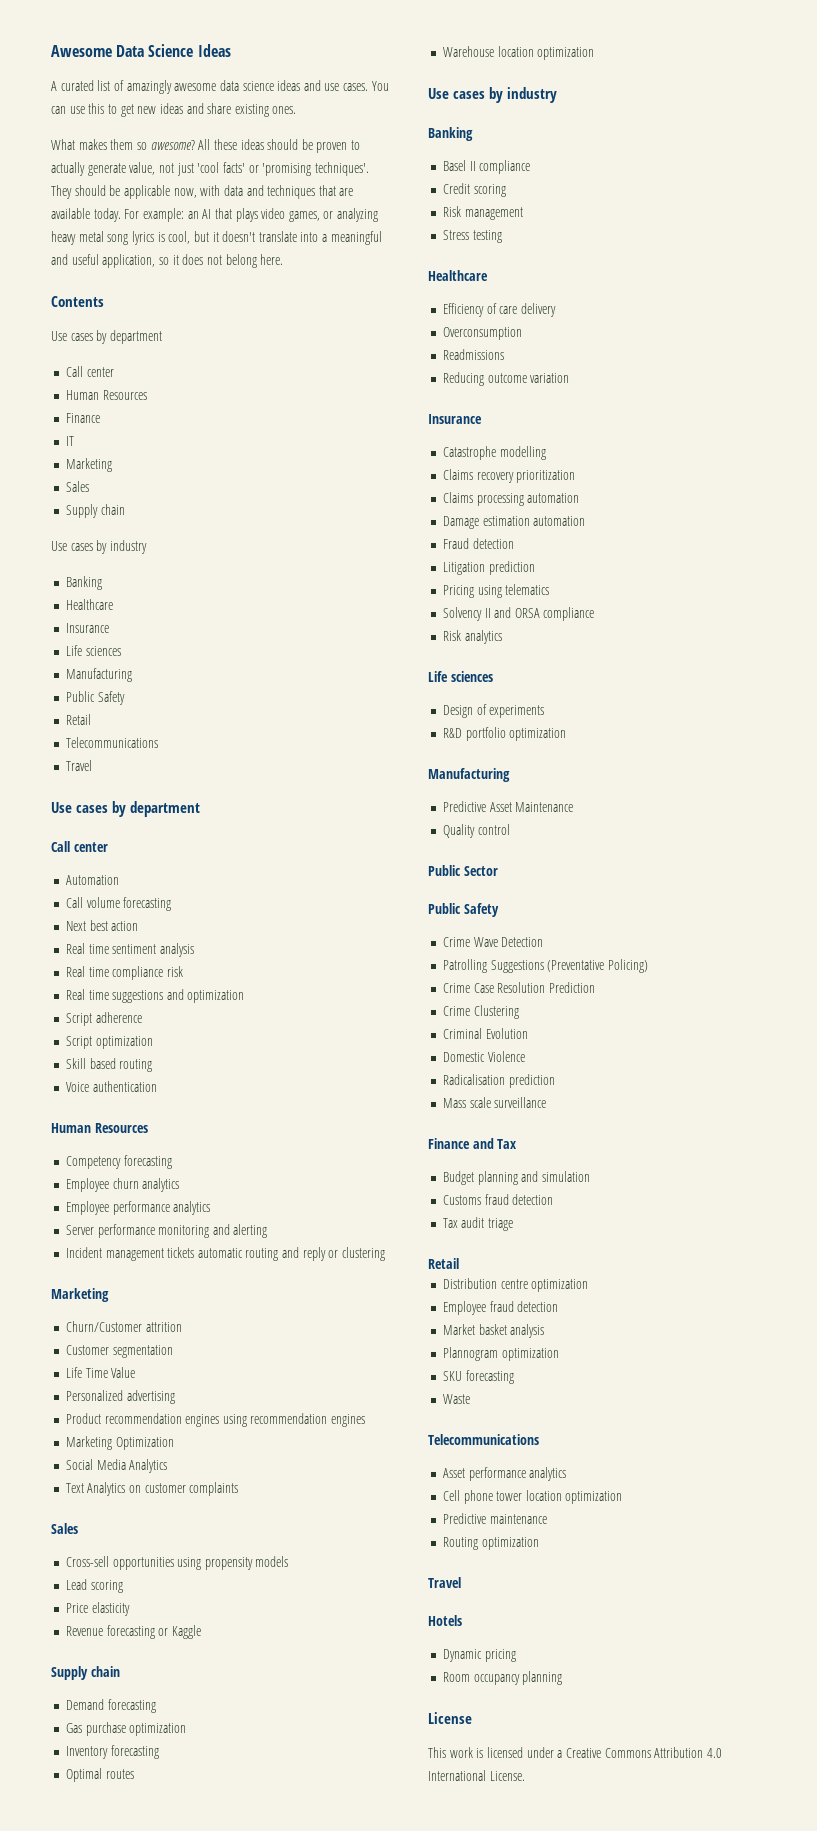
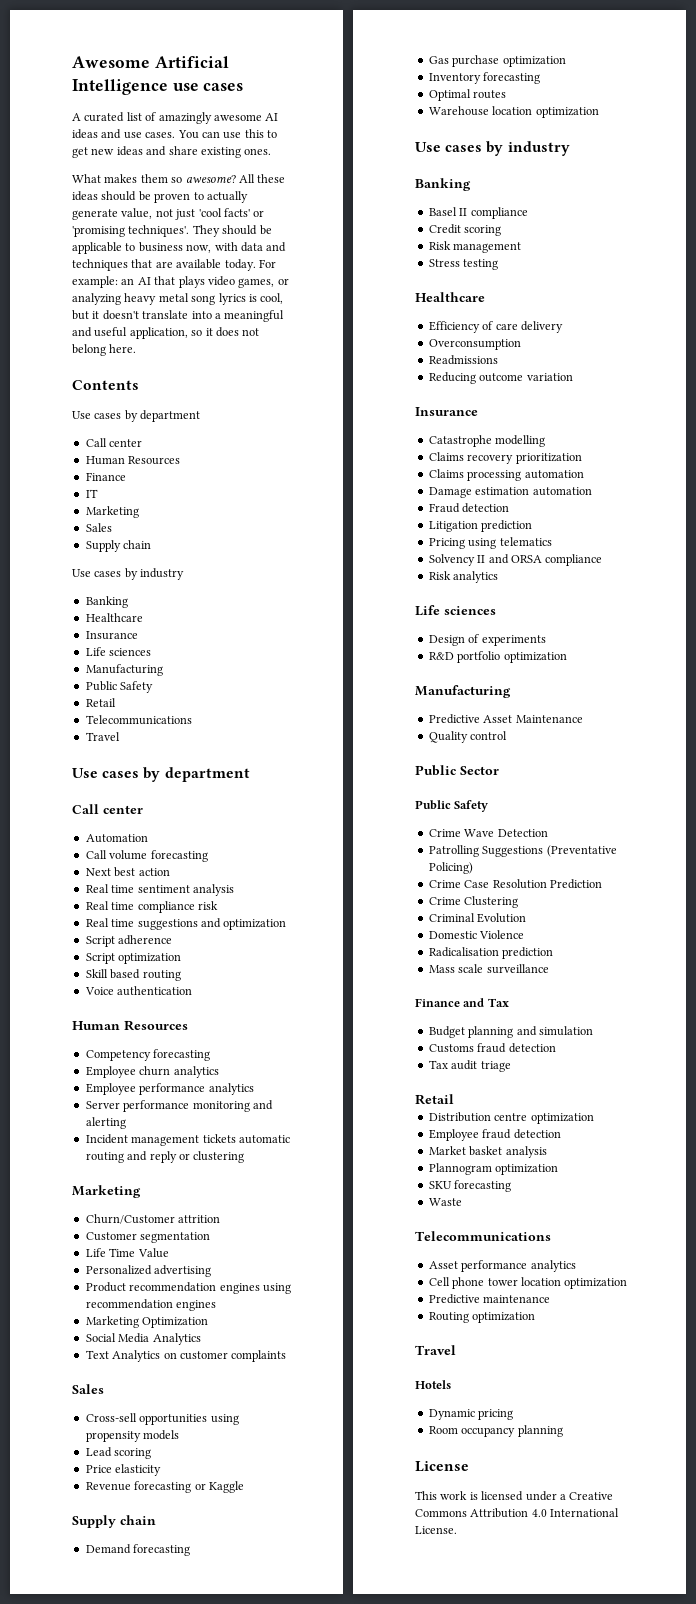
[116,44,231,57] Data Science Ideas -> [154,56,229,68] [72,79,244,95] Artificial Intelligence use cases
[219,80,274,91] data science -> [265,113,279,121] AI
(170, 192) none -> [125,242,183,252] to business

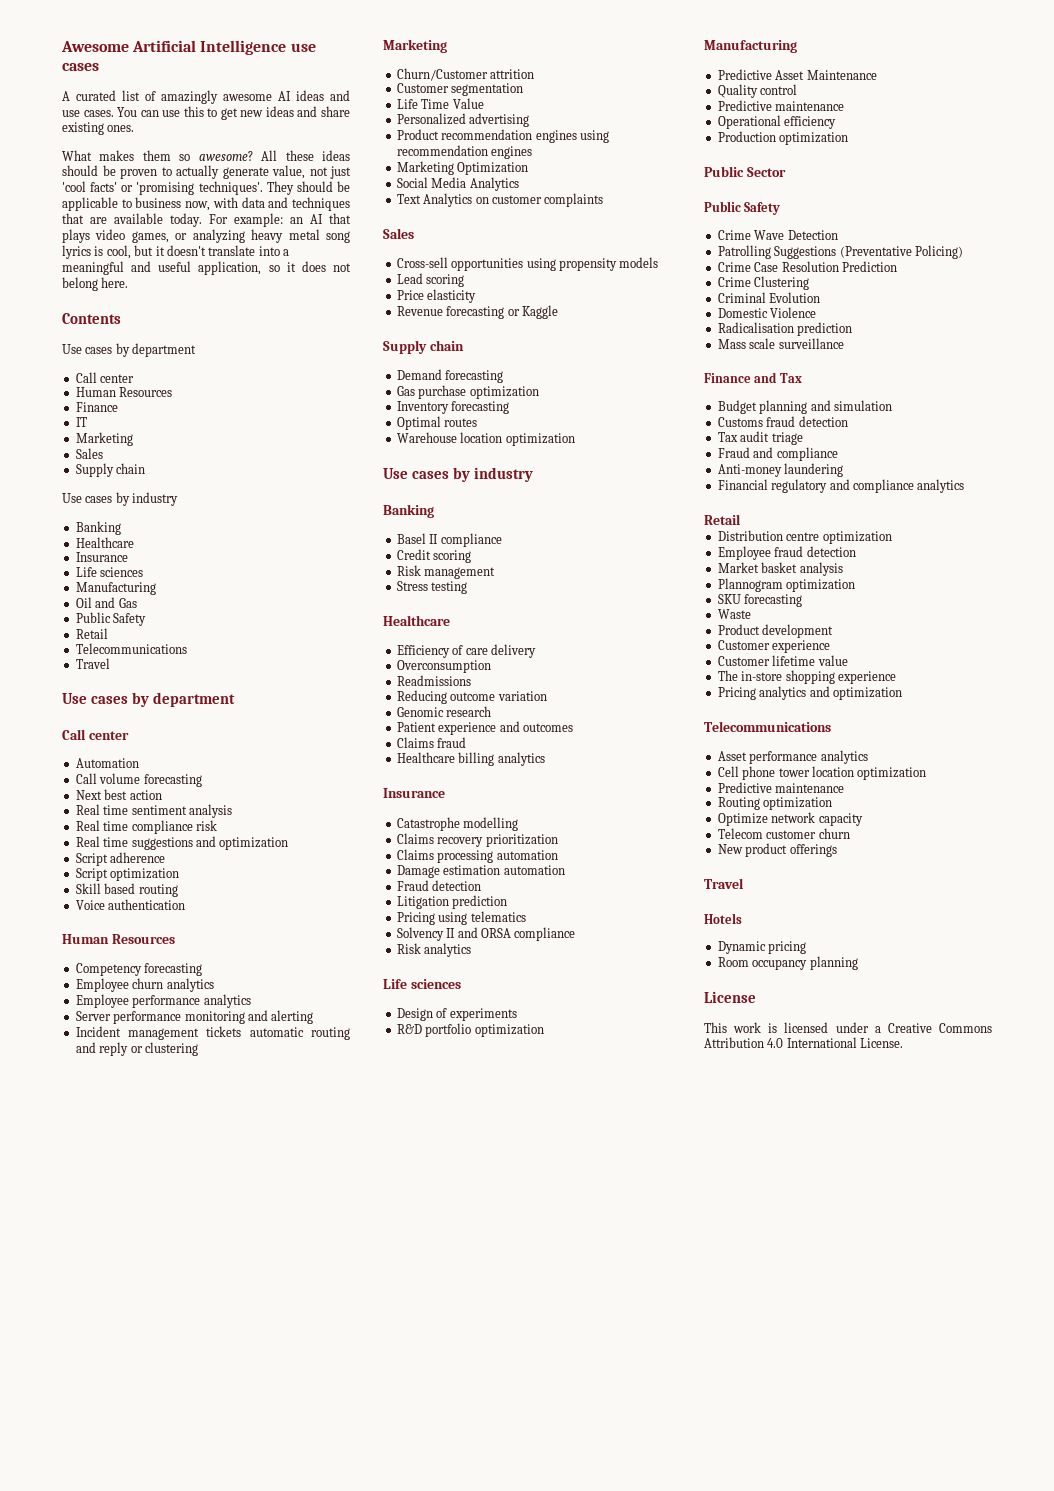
(163, 670) none -> [75,597,137,608] // Oil and Gas
(573, 377) none -> [396,706,492,717] [396,721,573,735] [396,737,467,748] [396,752,545,766] // Genomic research // Patient experience and outcomes // Claims fraud // Healthcare billing analytics
(508, 735) none -> [717,100,845,111] [717,115,837,129] [717,131,849,145] // Predictive maintenance // Operational efficiency // Production optimization
(511, 1066) none -> [717,447,838,461] [717,463,844,477] [717,479,965,493] // Fraud and compliance // Anti-money laundering // Financial regulatory and compliance analytics
(462, 1202) none -> [717,624,834,638] [717,640,831,653] [717,655,848,666] [717,670,896,684] [717,686,902,700] // Product development // Customer experience // Customer lifetime value // The in-store shopping experience // Pricing analytics and optimization
(536, 1317) none -> [717,812,863,826] [717,828,850,839] [717,843,837,857] // Optimize network capacity // Telecom customer churn // New product offerings

